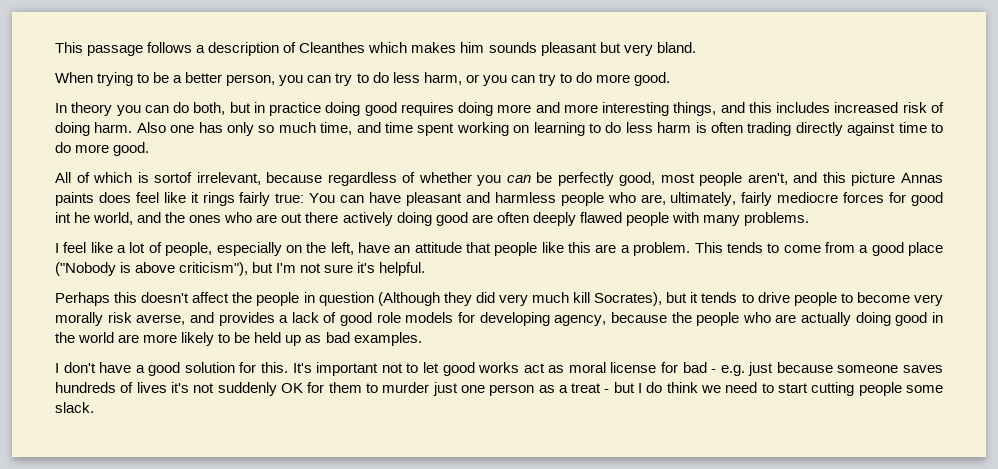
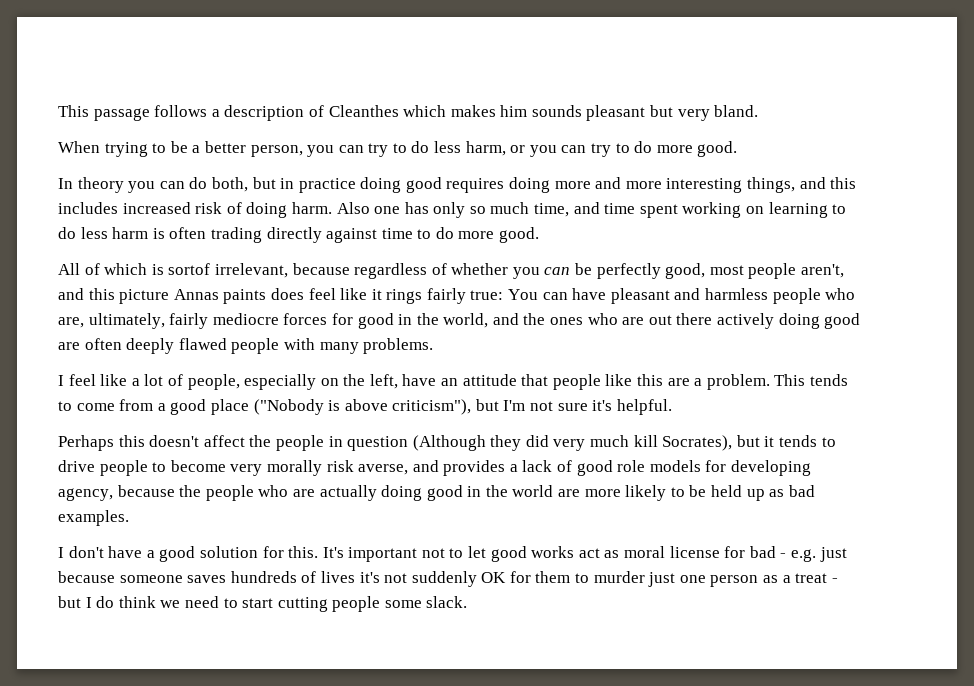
[55,212,91,223] int he -> [398,313,439,325] in the

